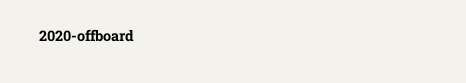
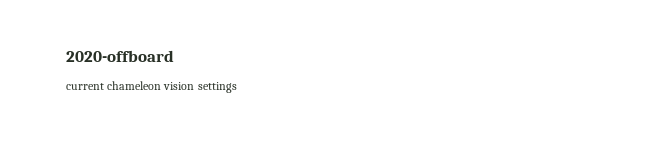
(134, 35) none -> [66,81,237,93] // current chameleon vision settings

